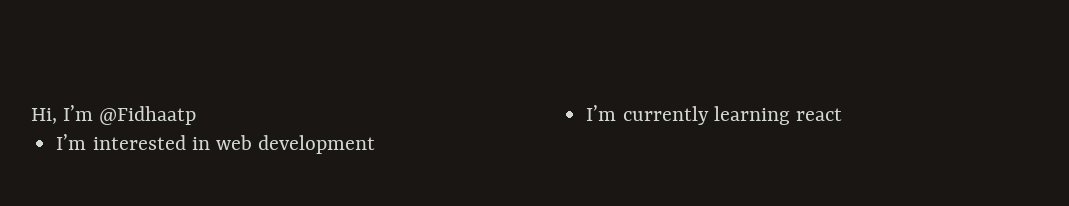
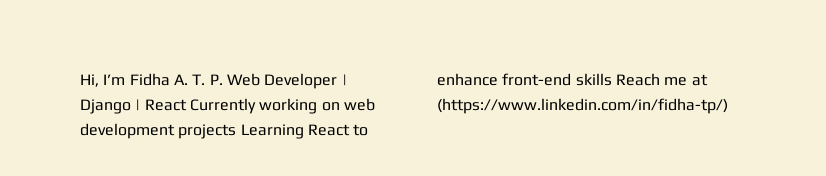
[99,106,197,125] [56,134,376,154] [586,105,842,125] @Fidhaatp // I’m interested in web development // I’m currently learning react -> [129,73,347,89] [80,98,375,114] [80,123,369,139] [437,73,708,86] [437,98,728,114] Fidha A. T. P. Web Developer | Django | React Currently working on web development projects Learning React to enhance front-end skills Reach me at (https://www.linkedin.com/in/fidha-tp/)

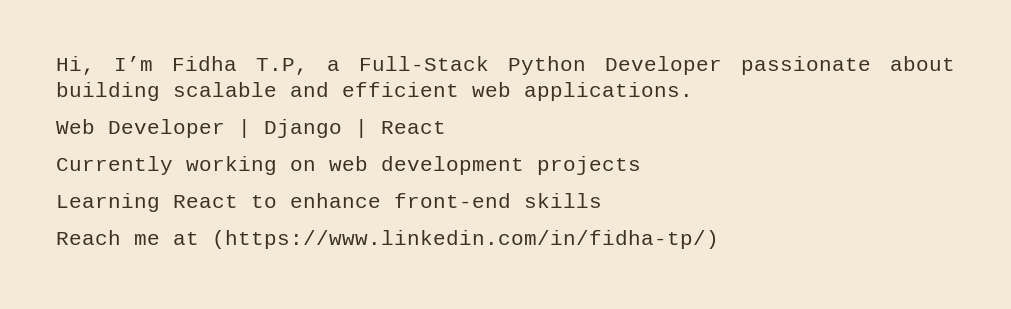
[173,74,223,85] A. T. P. -> [256,56,955,75] [56,82,693,101] T.P, a Full-Stack Python Developer passionate about building scalable and efficient web applications. //
(187, 105) none -> (446, 127) //
(237, 131) none -> (641, 165) //
(612, 79) none -> (602, 200) //

